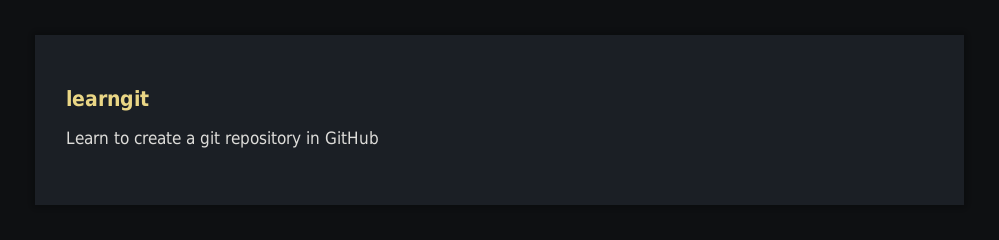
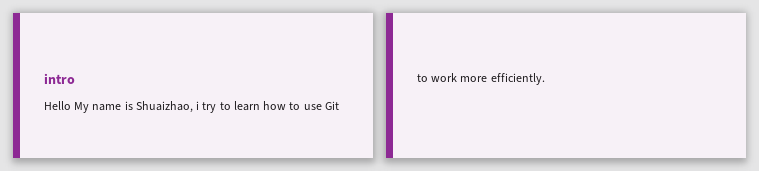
[66,90,149,111] [66,131,379,148] learngit // Learn to create a git repository in GitHub -> [44,73,75,84] [44,101,339,113] [417,73,545,85] intro // Hello My name is Shuaizhao, i try to learn how to use Git to work more efficiently.

